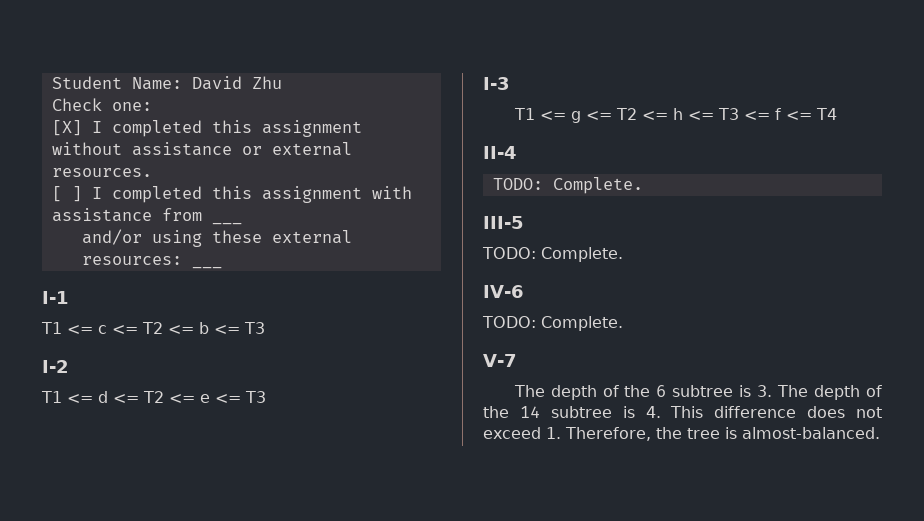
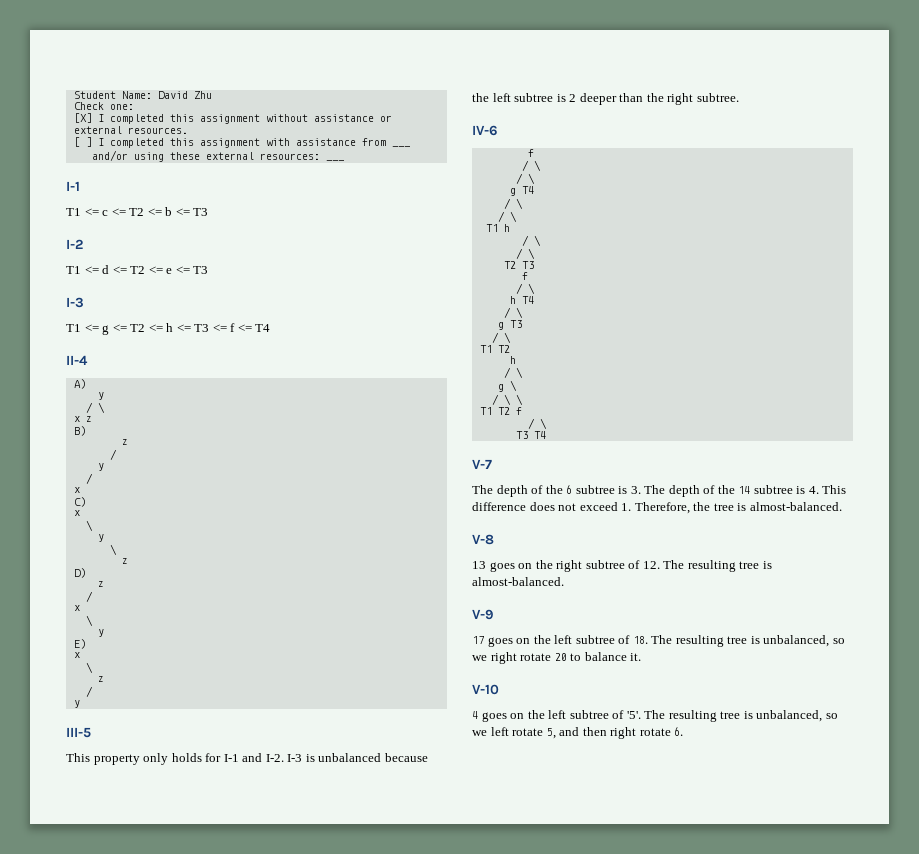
[492,177,643,194] [483,216,524,229] [482,247,623,262] [483,285,524,298] [482,316,623,331] TODO: Complete. // III-5 // TODO: Complete. // IV-6 // TODO: Complete. -> [73,379,86,389] [97,392,104,400] [85,402,105,413] [73,416,92,422] [73,426,86,436] [121,439,128,445] [109,449,117,460] [97,463,104,471] [85,473,93,484] [73,487,80,493] [73,497,86,507] [73,510,80,516] [85,520,93,531] [97,534,104,542] [109,544,117,555] [121,558,128,564] [73,568,86,578] [97,581,104,587] [85,591,93,602] [73,605,80,611] [85,615,93,626] [97,629,104,637] [73,639,86,649] [73,652,80,658] [85,662,93,673] [97,676,104,682] [85,686,93,697] [73,700,80,708] [66,727,91,738] [66,753,428,765] [472,93,739,105] [472,125,498,136] [527,149,534,157] [521,160,541,171] [515,173,535,184] [509,186,534,196] [503,198,523,209] [497,211,517,222] [485,224,510,232] [521,235,541,246] [515,248,535,259] [503,261,534,269] [521,272,528,280] [515,283,535,294] [509,296,534,304] [503,307,523,318] [497,320,522,330] [491,332,511,343] [479,345,510,353] [509,356,516,364] [503,367,523,378] [497,380,517,392] [491,394,523,405] [479,407,522,415] [527,418,547,429] [515,431,546,439] A) // y // / \ // x z // B) // z // / // y // / // x // C) // x // \ // y // \ // z // D) // z // / // x // \ // y // E) // x // \ // z // / // y // III-5 // This property only holds for I-1 and I-2. I-3 is unbalanced because the left subtree is 2 deeper than the right subtree. // IV-6 // f // / \ // / \ // g T4 // / \ // / \ // T1 h // / \ // / \ // T2 T3 // f // / \ // h T4 // / \ // g T3 // / \ // T1 T2 // h // / \ // g \ // / \ \ // T1 T2 f // / \ // T3 T4
(880, 433) none -> [472,534,494,545] [472,560,772,572] [472,577,564,586] [472,609,494,620] [472,635,845,647] [472,652,642,664] [472,684,499,695] [472,710,838,722] [472,727,684,739] // V-8 // 13 goes on the right subtree of 12. The resulting tree is almost-balanced. // V-9 // 17 goes on the left subtree of 18. The resulting tree is unbalanced, so we right rotate 20 to balance it. // V-10 // 4 goes on the left subtree of '5'. The resulting tree is unbalanced, so we left rotate 5, and then right rotate 6.

